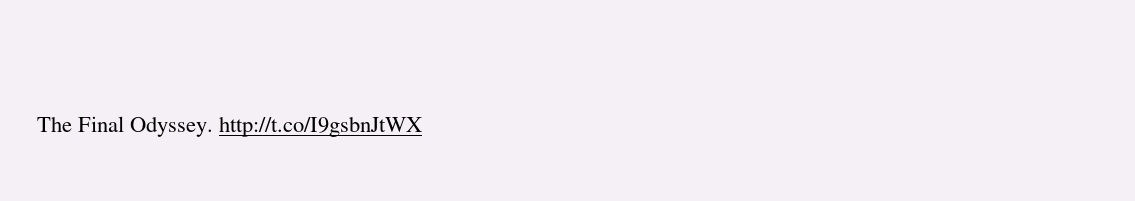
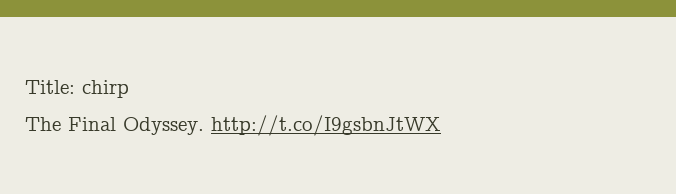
(37, 124) none -> [25,80,129,98] Title: chirp //

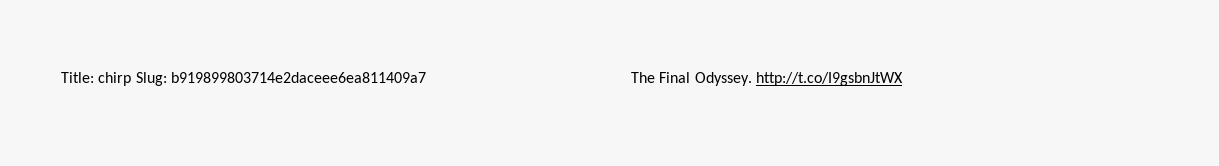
(129, 89) none -> [135,72,426,86] Slug: b919899803714e2daceee6ea811409a7

